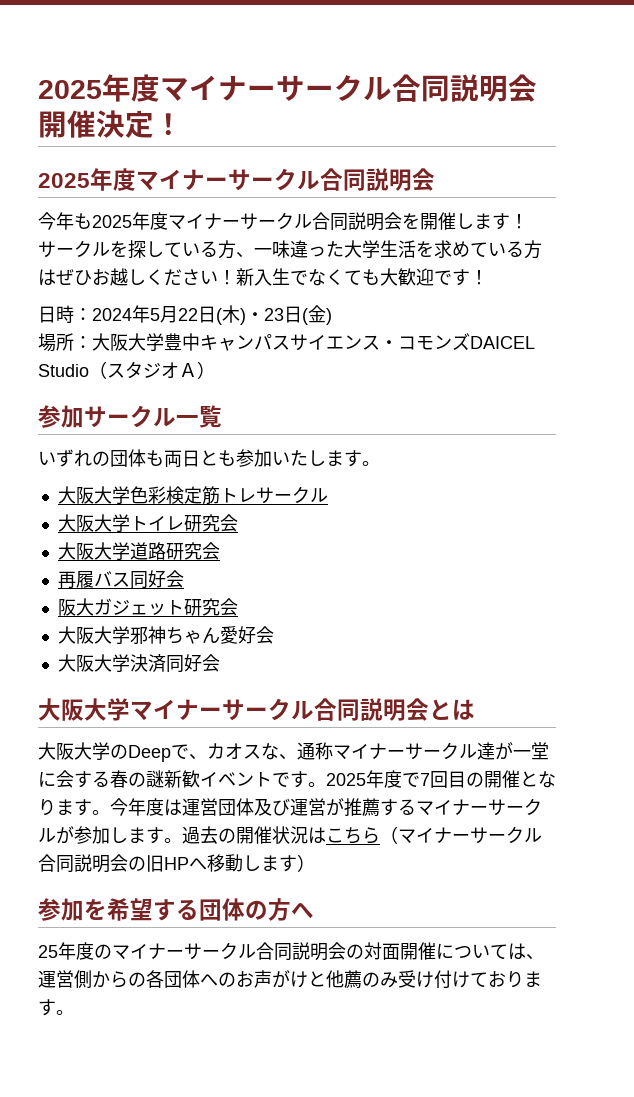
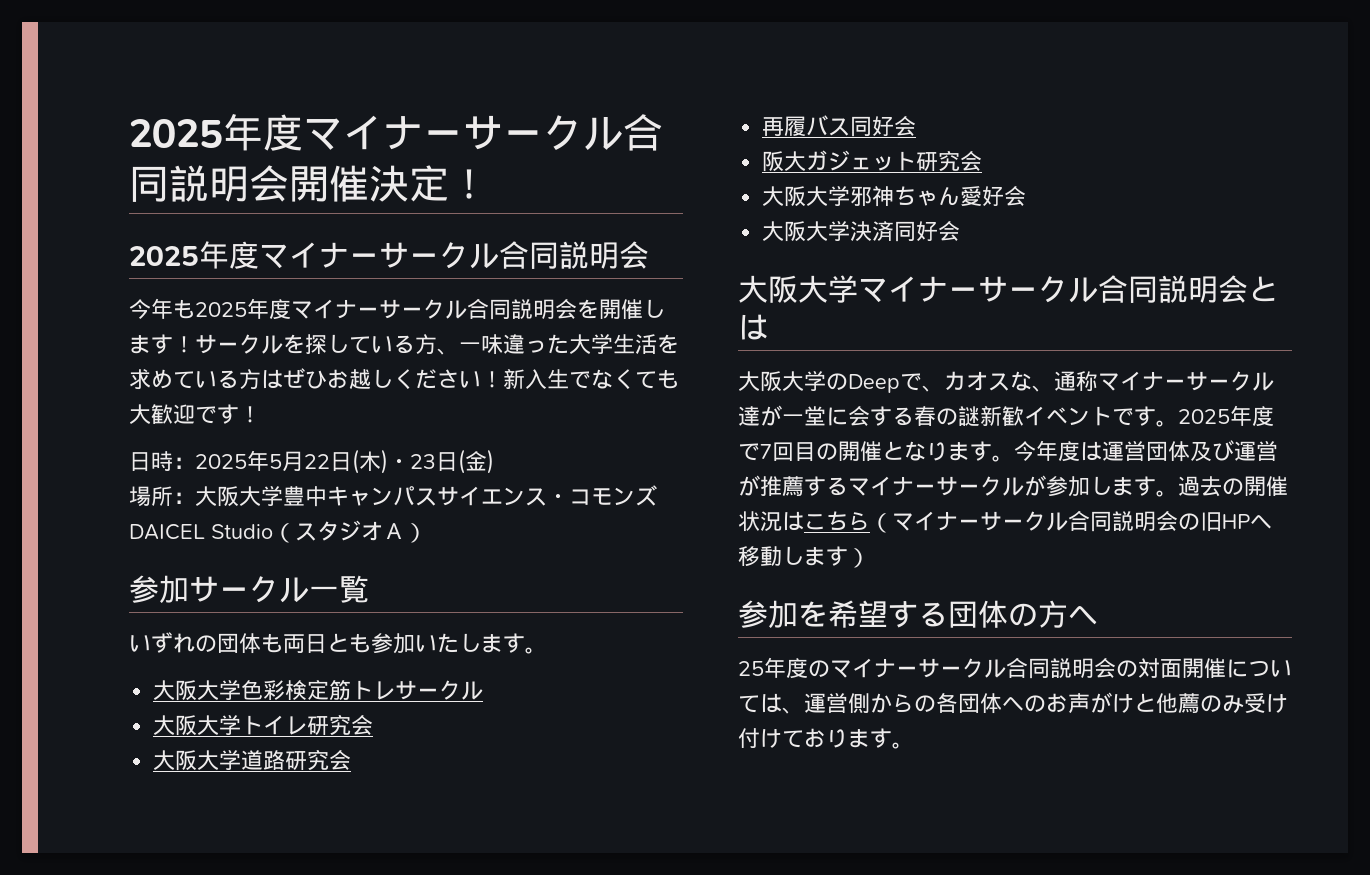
[92,308,132,321] 2024 -> [195,454,247,469] 2025

